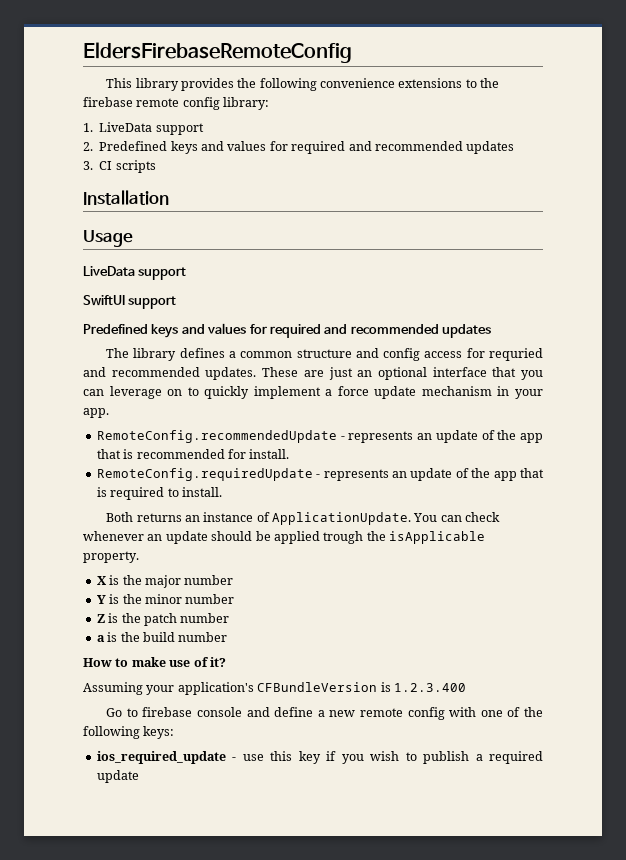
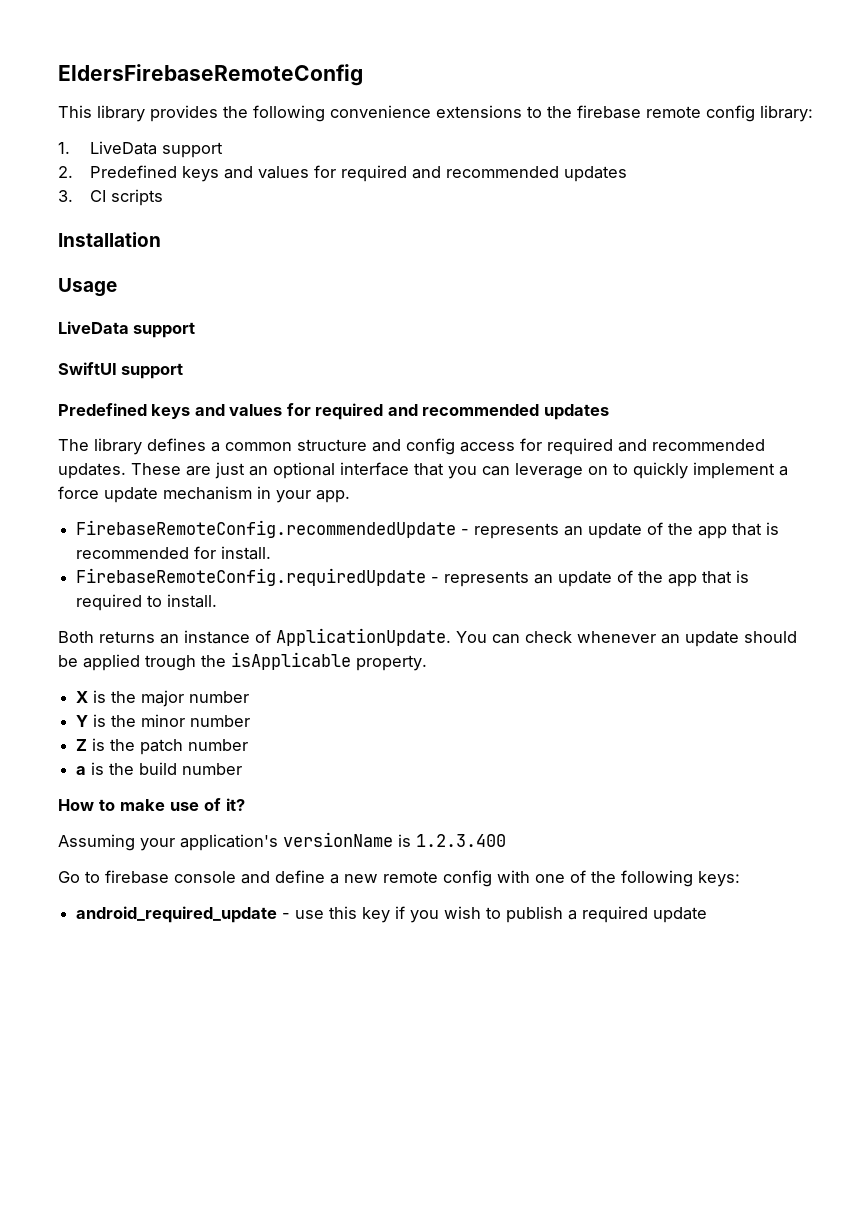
[489,348,543,361] requried -> [547,438,613,455] required
[96,430,337,443] RemoteConfig.recommendedUpdate -> [76,520,457,538] FirebaseRemoteConfig.recommendedUpdate
[96,468,313,481] RemoteConfig.requiredUpdate -> [76,568,427,586] FirebaseRemoteConfig.requiredUpdate
[257,682,378,692] CFBundleVersion -> [283,832,393,847] versionName
[96,751,226,764] ios_required_update -> [76,906,278,923] android_required_update

